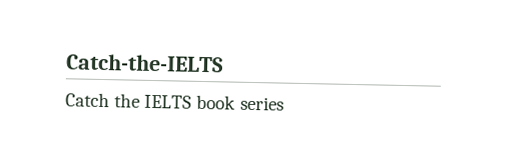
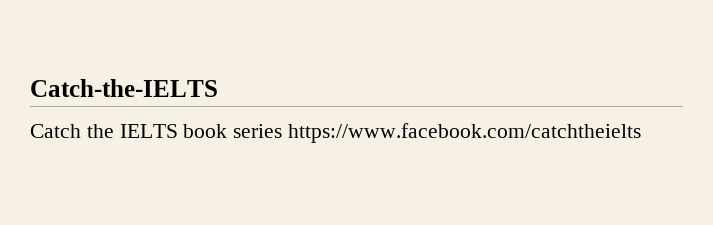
(284, 103) none -> [288,123,642,143] https://www.facebook.com/catchtheielts

